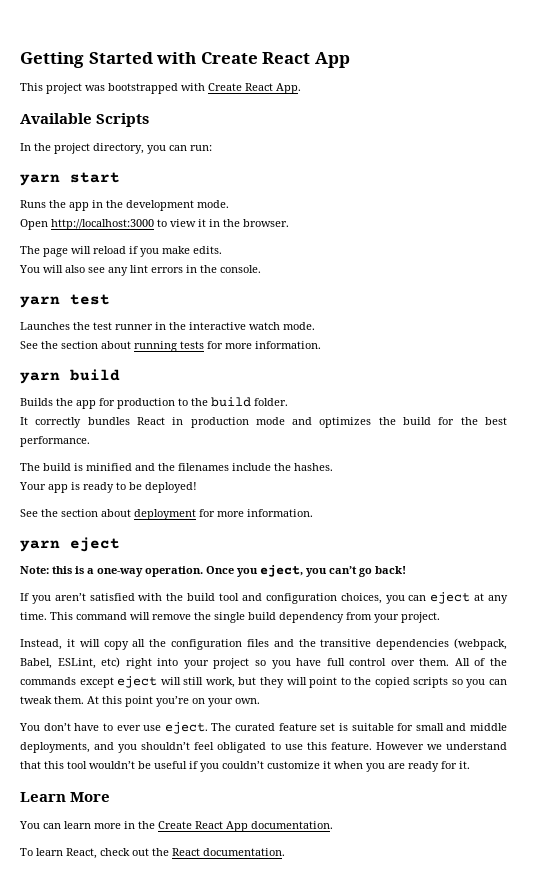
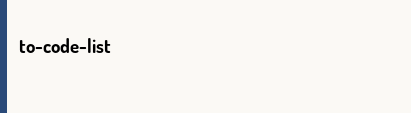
[20,52,350,68] [20,83,301,94] [20,113,150,127] [20,143,212,154] [20,172,120,186] [20,200,229,211] [20,219,289,230] [20,246,222,257] [19,265,261,276] [20,294,110,308] [20,322,315,330] [20,341,321,352] [20,369,120,384] [20,397,288,409] [20,417,508,428] [20,436,90,447] [20,463,333,471] [19,482,197,493] [20,509,313,520] [20,537,120,552] [20,565,406,577] [20,592,509,604] [20,612,440,623] [20,638,507,650] [20,657,507,669] [20,676,507,688] [20,696,260,707] [19,722,507,734] [20,742,507,753] [20,761,470,772] [20,792,111,802] [19,821,333,832] [20,848,285,859] Getting Started with Create React App // This project was bootstrapped with Create React App. // Available Scripts // In the project directory, you can run: // yarn start // Runs the app in the development mode. // Open http://localhost:3000 to view it in the browser. // The page will reload if you make edits. // You will also see any lint errors in the console. // yarn test // Launches the test runner in the interactive watch mode. // See the section about running tests for more information. // yarn build // Builds the app for production to the build folder. // It correctly bundles React in production mode and optimizes the build for the best performance. // The build is minified and the filenames include the hashes. // Your app is ready to be deployed! // See the section about deployment for more information. // yarn eject // Note: this is a one-way operation. Once you eject, you can’t go back! // If you aren’t satisfied with the build tool and configuration choices, you can eject at any time. This command will remove the single build dependency from your project. // Instead, it will copy all the configuration files and the transitive dependencies (webpack, Babel, ESLint, etc) right into your project so you have full control over them. All of the commands except eject will still work, but they will point to the copied scripts so you can tweak them. At this point you’re on your own. // You don’t have to ever use eject. The curated feature set is suitable for small and middle deployments, and you shouldn’t feel obligated to use this feature. However we understand that this tool wouldn’t be useful if you couldn’t customize it when you are ready for it. // Learn More // You can learn more in the Create React App documentation. // To learn React, check out the React documentation. -> [19,38,111,53] to-code-list

